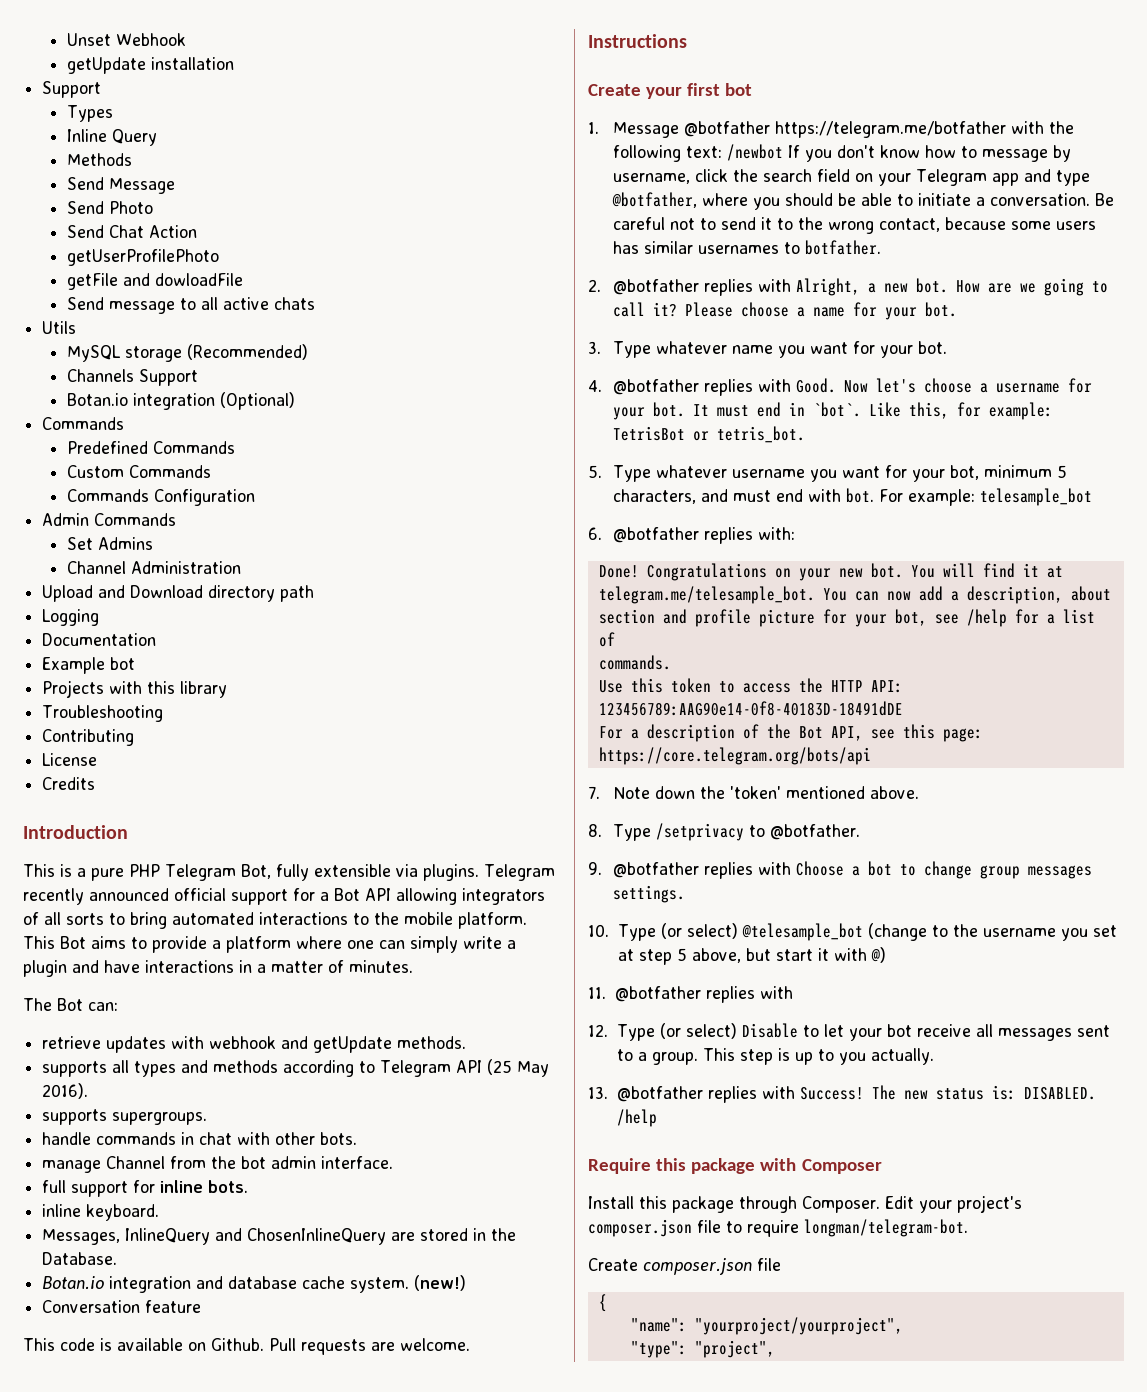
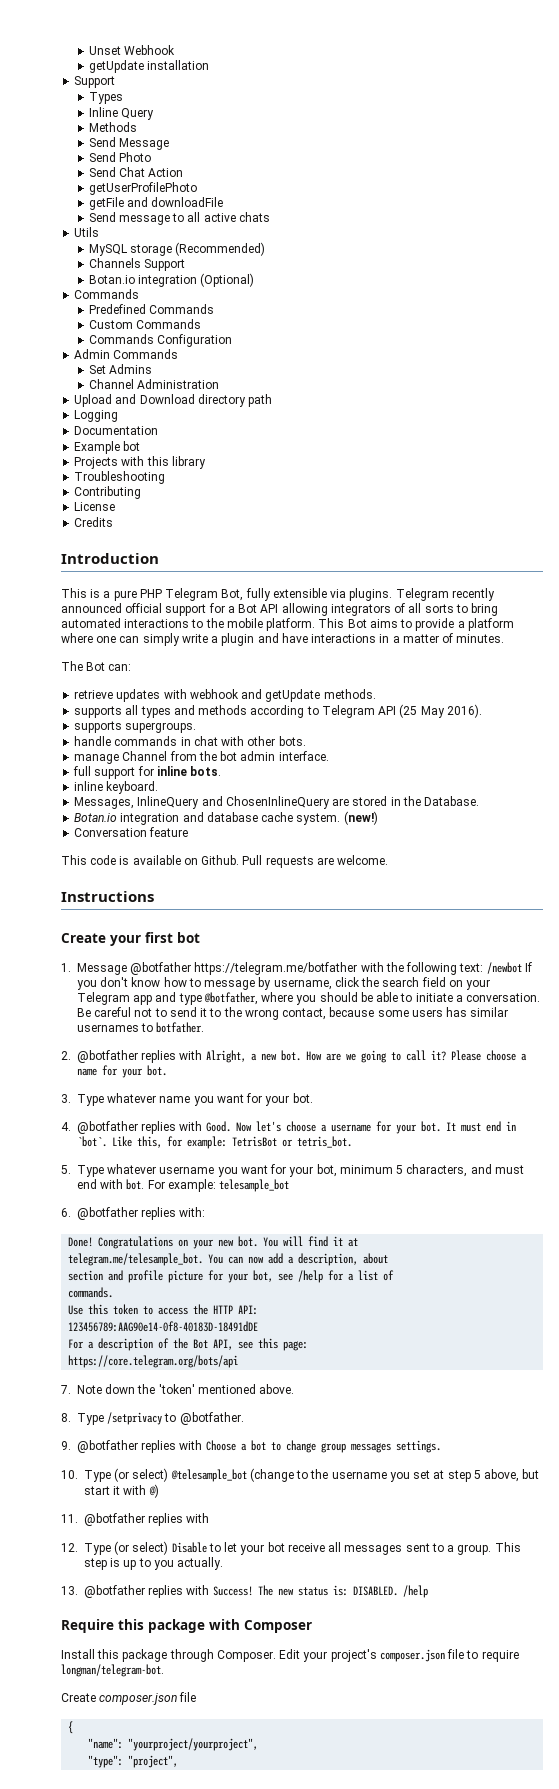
[154,273,243,286] dowloadFile -> [151,197,224,207] downloadFile

